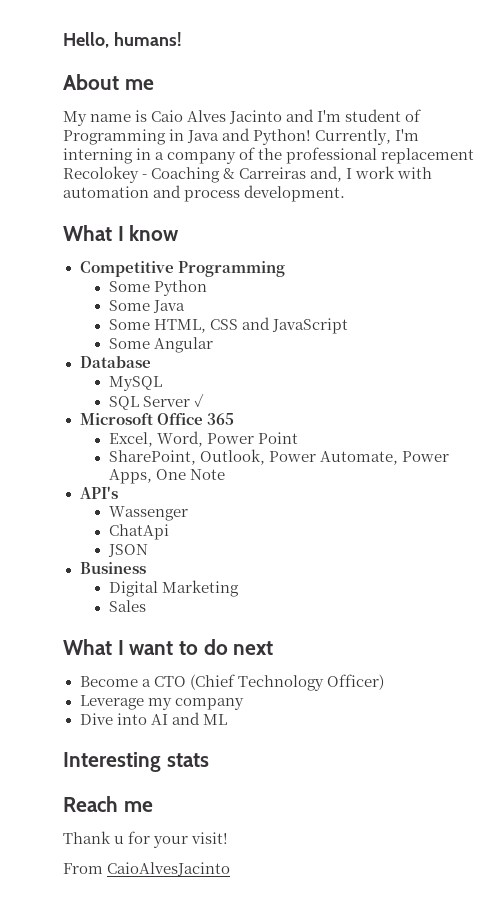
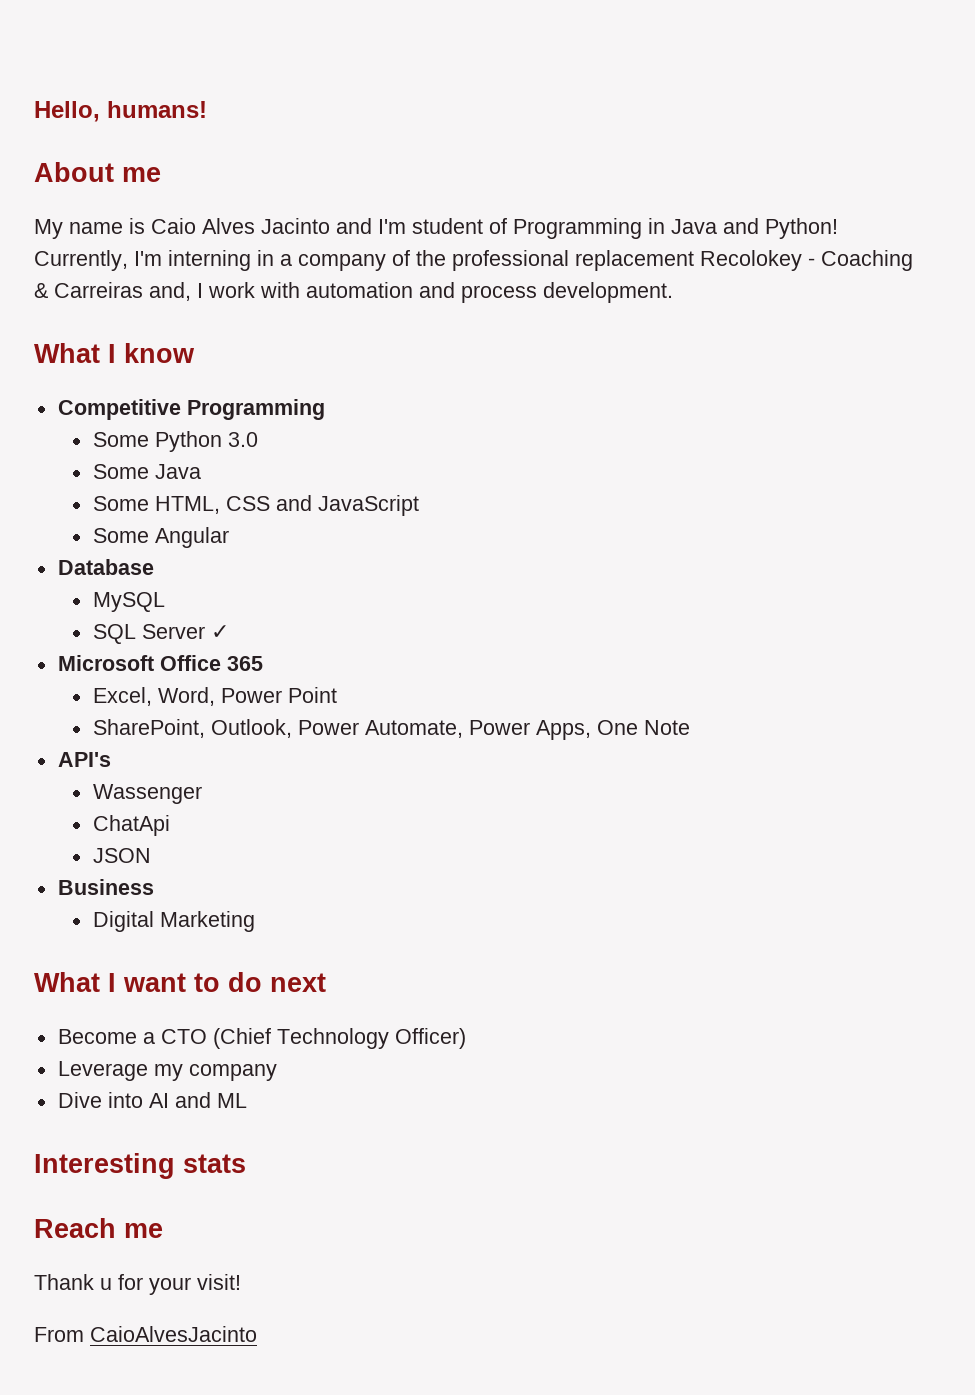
(207, 288) none -> [227,432,258,447] 3.0
[108,600,146,612] // Sales -> (255, 921) none

